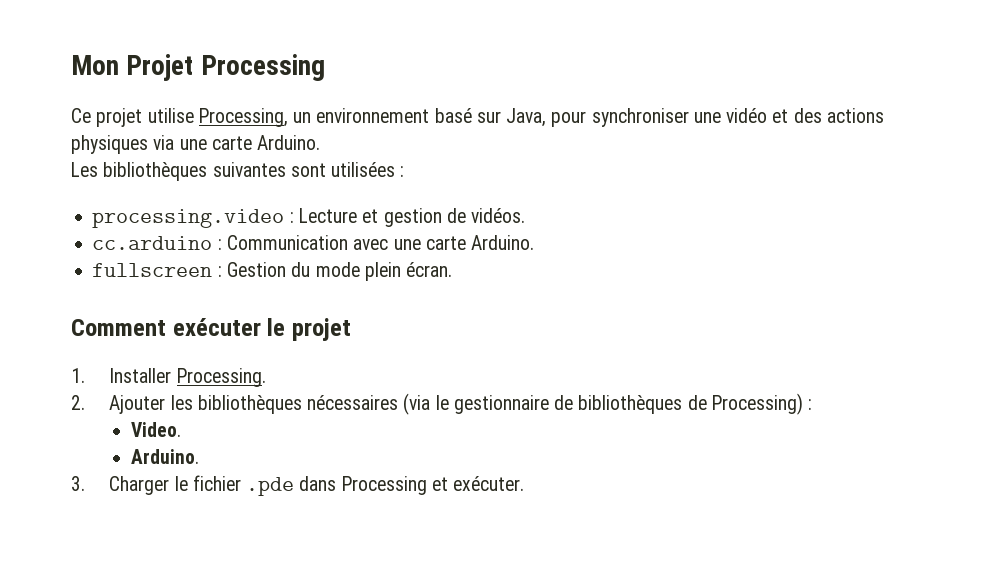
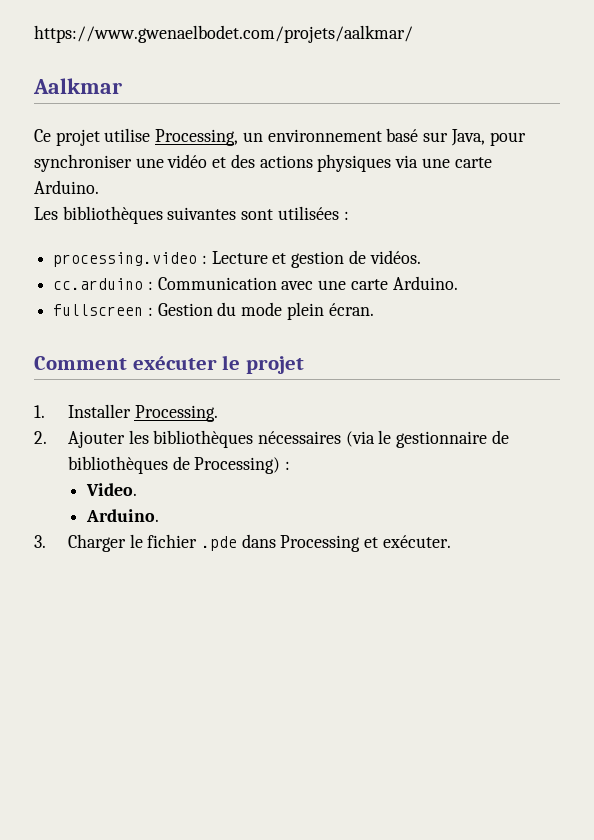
[71,54,325,81] Mon Projet Processing -> [34,25,413,43] [33,78,122,94] https://www.gwenaelbodet.com/projets/aalkmar/ // Aalkmar

